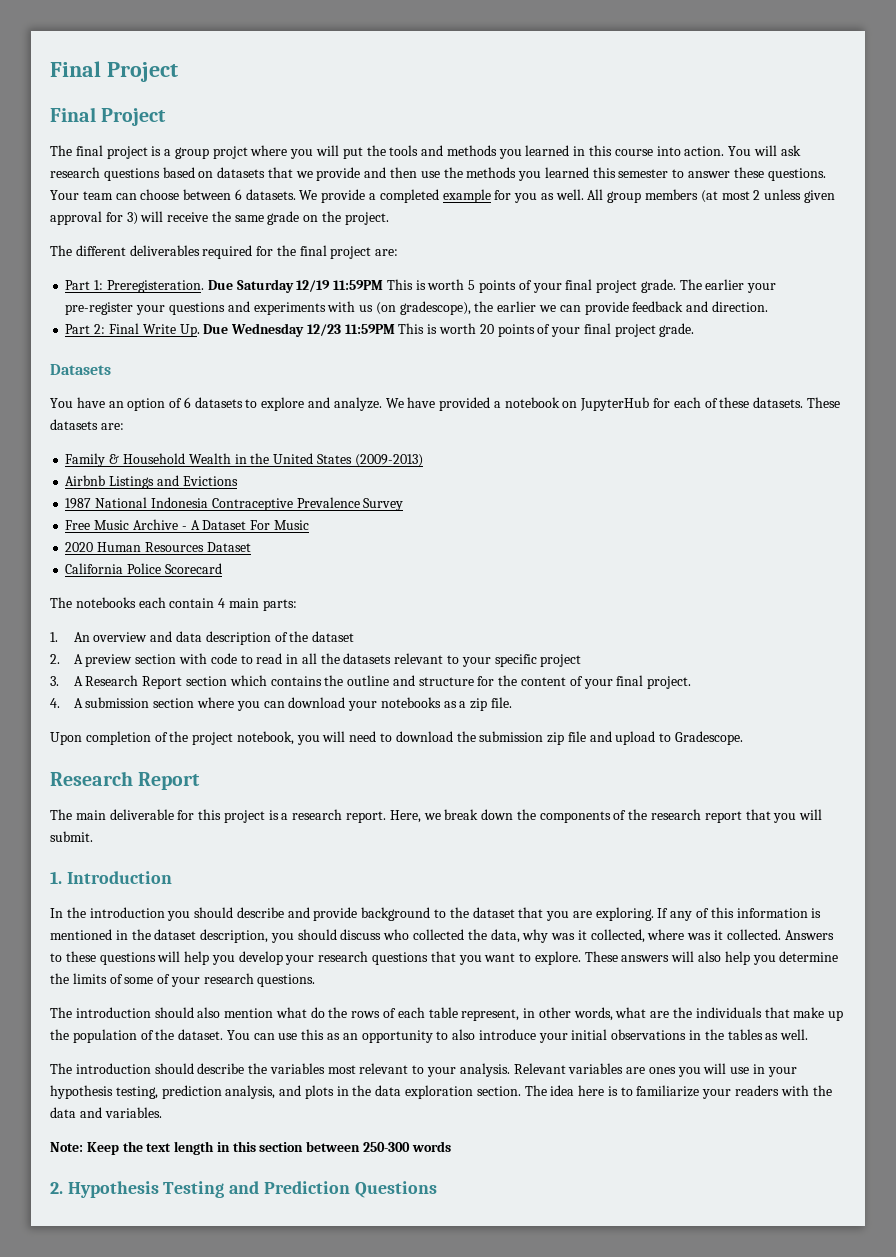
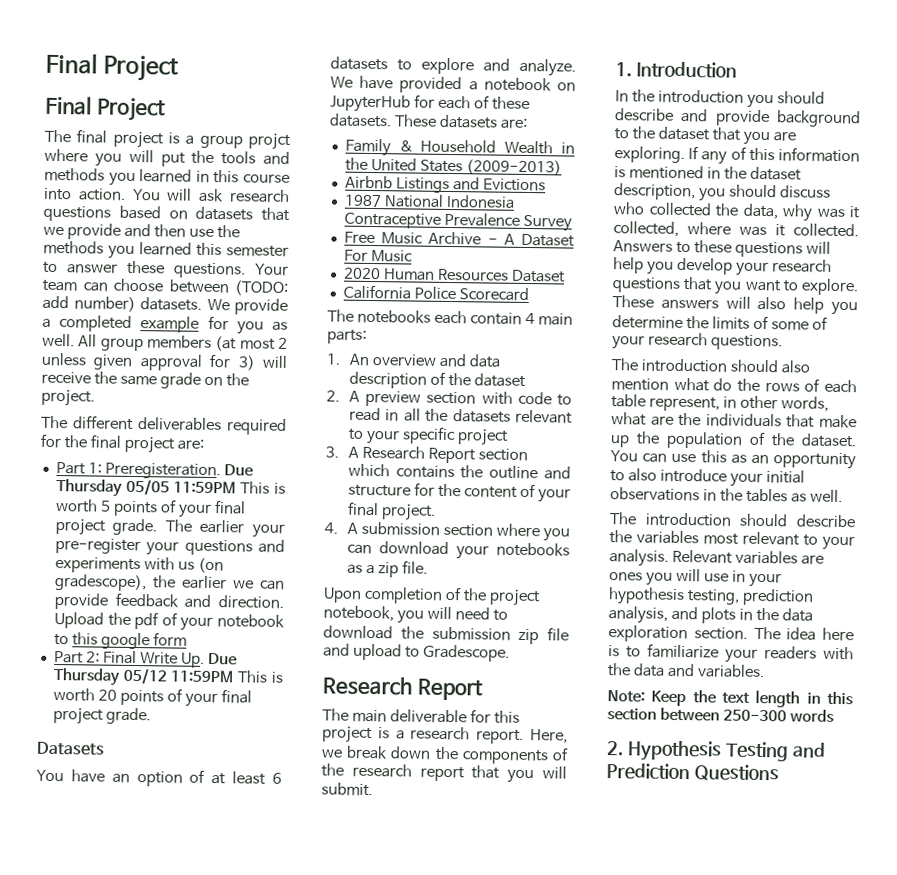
[234,189,242,200] 6 -> [234,280,288,296] [42,295,136,313] (TODO: add number)
[236,279,331,293] Saturday 12/19 -> [55,478,170,497] Thursday 05/05
(768, 306) none -> [53,611,285,632] [53,632,187,650] Upload the pdf of your notebook to this google form
[231,323,341,337] Wednesday 12/23 -> [52,667,168,686] Thursday 05/12
(183, 403) none -> [211,771,267,785] at least

